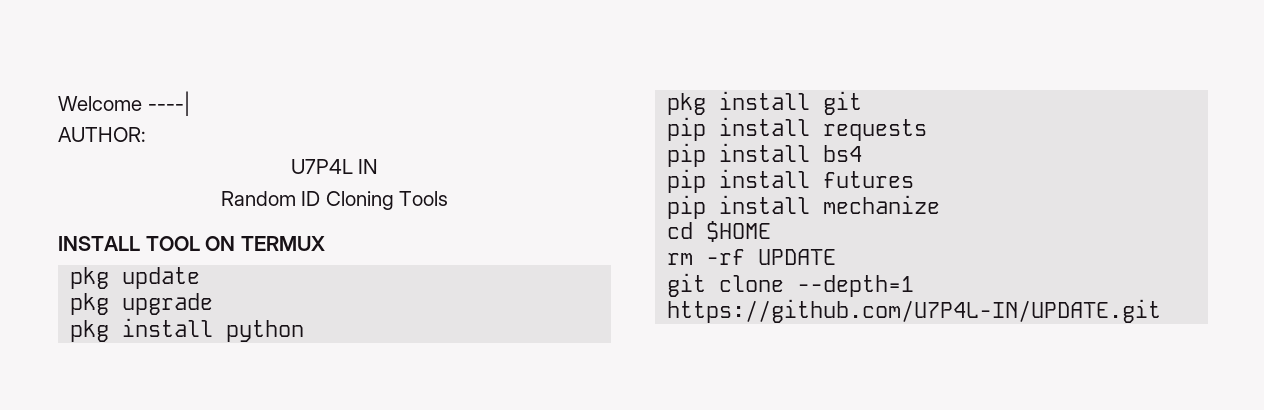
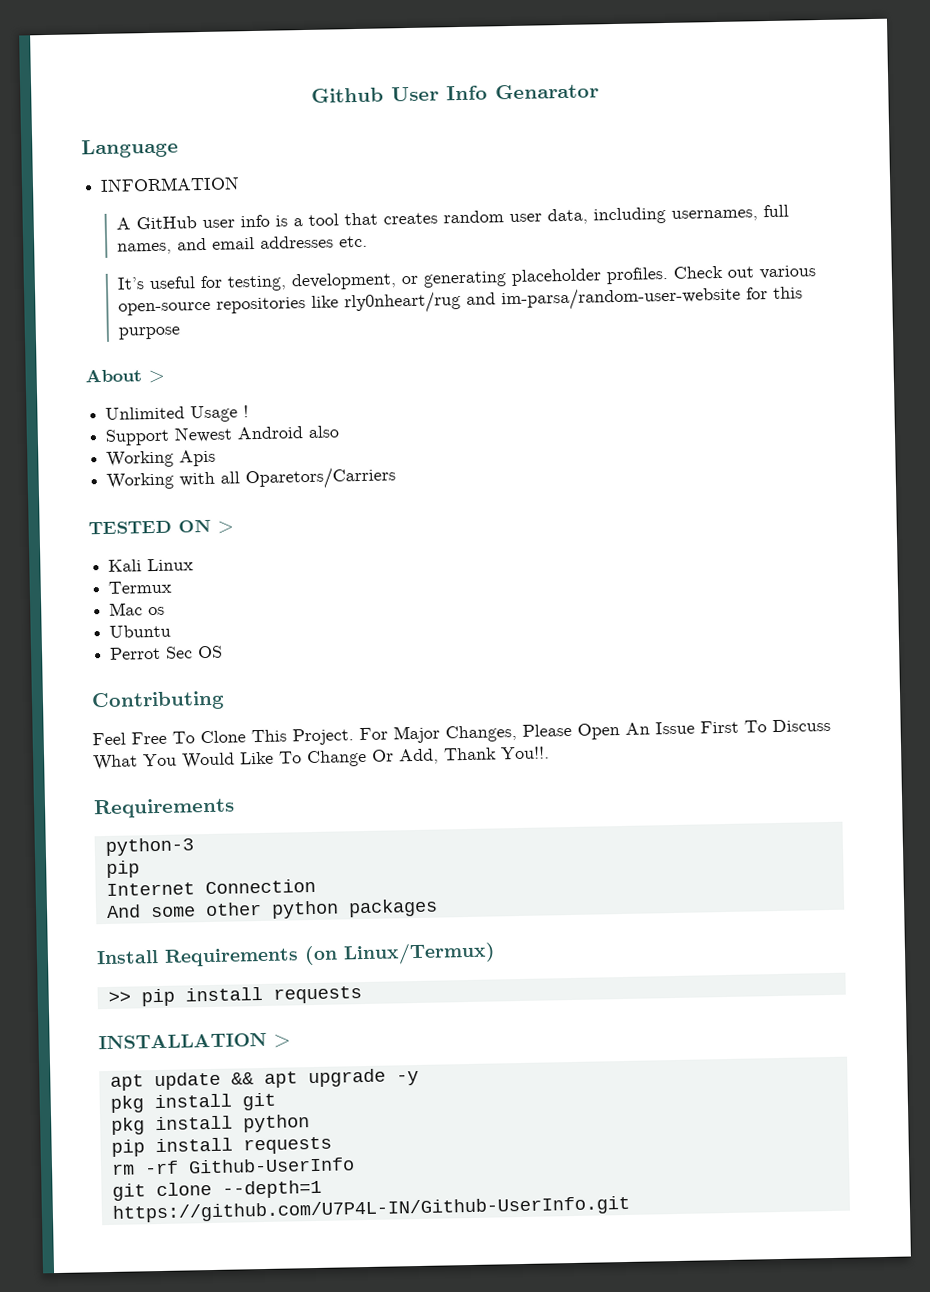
[58,91,190,116] [58,127,146,142] [290,159,379,174] [220,191,449,210] [58,236,325,251] [70,267,201,289] [70,293,214,315] Welcome ----| // AUTHOR: // U7P4L IN // Random ID Cloning Tools // INSTALL TOOL ON TERMUX // pkg update // pkg upgrade -> [310,83,599,103] [81,138,179,159] [100,176,241,192] [115,204,789,230] [116,235,368,255] [116,265,816,292] [117,285,803,316] [117,326,180,340] [85,368,165,384] [105,405,250,423] [105,425,340,446] [106,449,217,468] [106,466,397,491] [88,518,234,535] [108,558,195,572] [108,580,173,594] [109,602,166,616] [109,624,172,638] [109,645,224,660] [91,690,225,712] [92,718,831,746] [93,746,550,771] [93,797,235,819] [104,837,194,857] [105,860,140,879] [105,878,316,897] [105,898,438,919] [96,941,496,967] [107,986,362,1007] [98,1032,291,1050] [109,1068,419,1091] [109,1092,276,1113] Github User Info Genarator // Language // INFORMATION // A GitHub user info is a tool that creates random user data, including usernames, full names, and email addresses etc. // It’s useful for testing, development, or generating placeholder profiles. Check out various open-source repositories like rly0nheart/rug and im-parsa/random-user-website for this purpose // About > // Unlimited Usage ! // Support Newest Android also // Working Apis // Working with all Oparetors/Carriers // TESTED ON > // Kali Linux // Termux // Mac os // Ubuntu // Perrot Sec OS // Contributing // Feel Free To Clone This Project. For Major Changes, Please Open An Issue First To Discuss What You Would Like To Change Or Add, Thank You!!. // Requirements // python-3 // pip // Internet Connection // And some other python packages // Install Requirements (on Linux/Termux) // >> pip install requests // INSTALLATION > // apt update && apt upgrade -y // pkg install git
[667,91,863,115] [667,117,928,141] [667,143,863,167] [667,169,915,193] [667,195,941,219] [667,221,772,242] // pkg install git // pip install requests // pip install bs4 // pip install futures // pip install mechanize // cd $HOME -> [110,1136,332,1157] // pip install requests
[758,249,837,265] UPDATE -> [187,1157,355,1174] Github-UserInfo
[667,299,1162,323] https://github.com/U7P4L-IN/UPDATE.git -> [111,1195,631,1223] https://github.com/U7P4L-IN/Github-UserInfo.git

